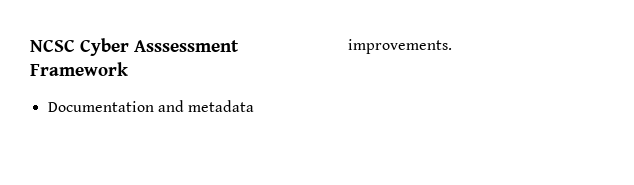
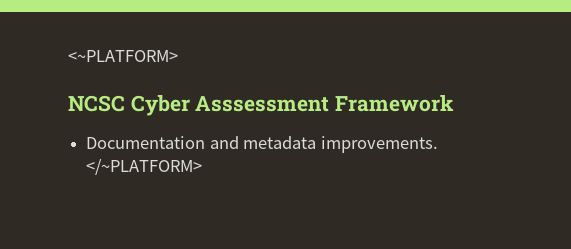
(30, 45) none -> [68,50,178,62] <~PLATFORM> //
(452, 46) none -> [86,158,203,175] </~PLATFORM>

